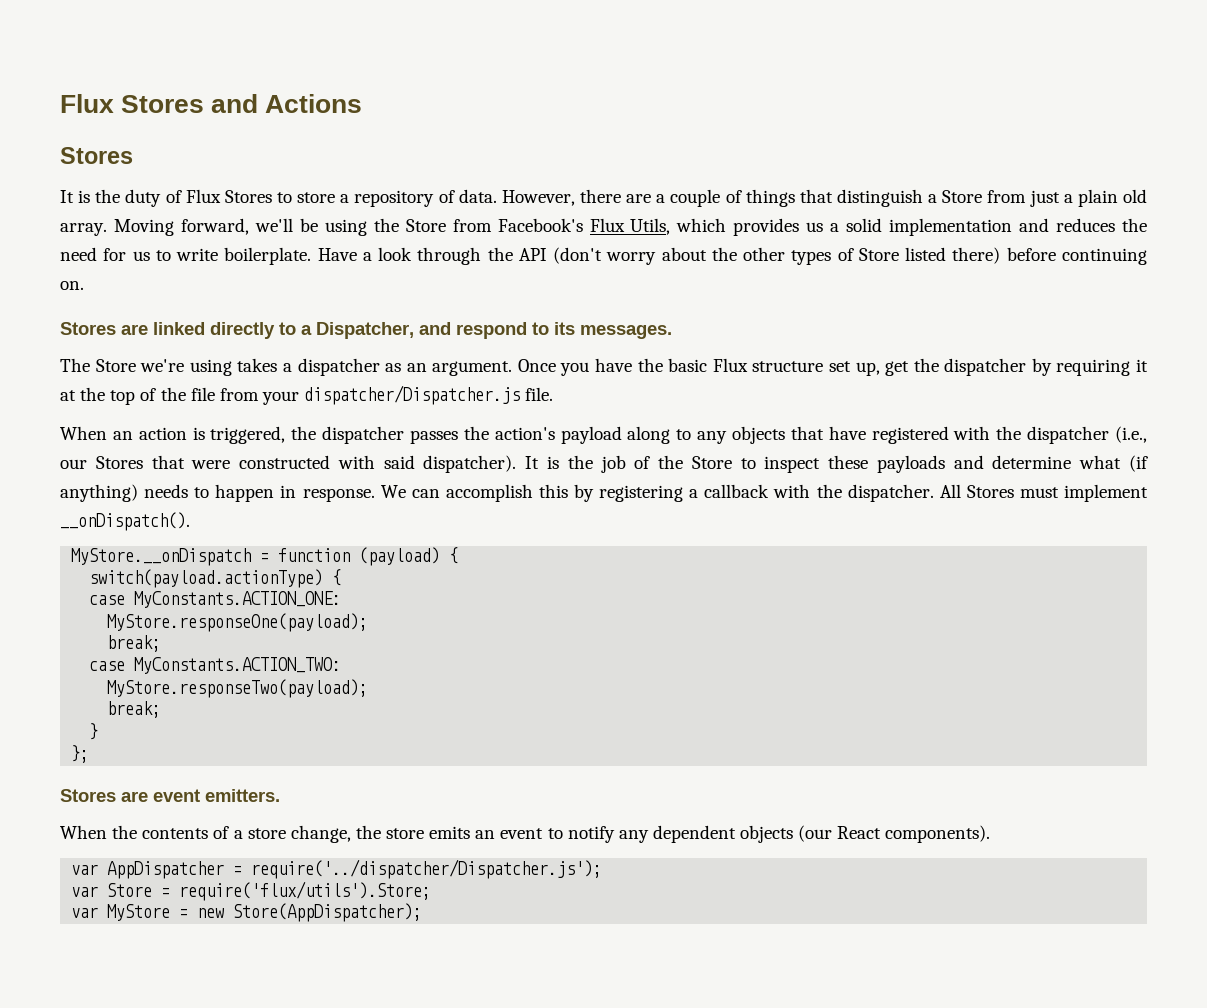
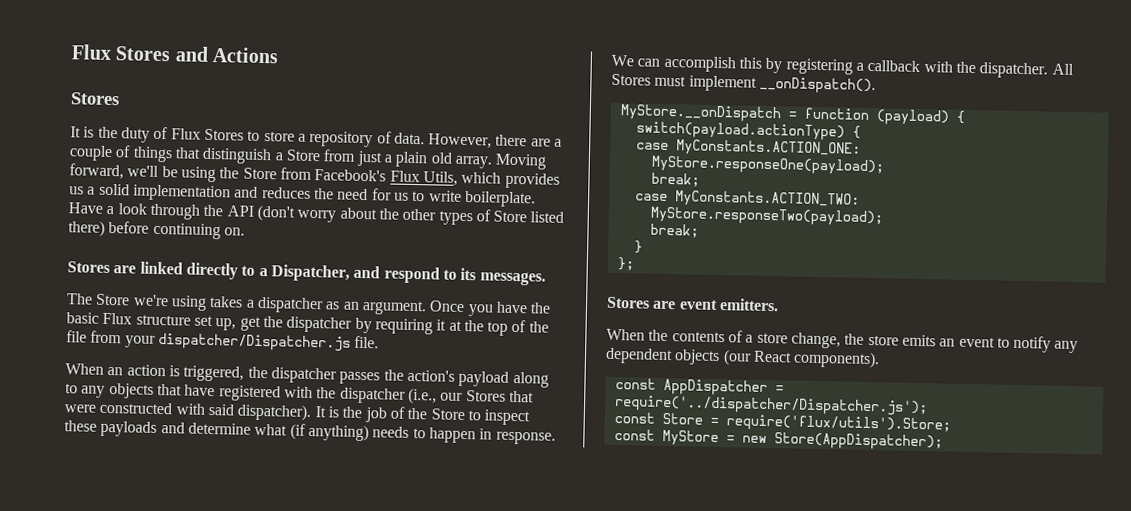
[71,864,99,875] var -> [614,377,656,390] const
[71,886,99,897] var -> [613,411,655,424] const
[71,907,99,918] var -> [613,428,655,441] const

